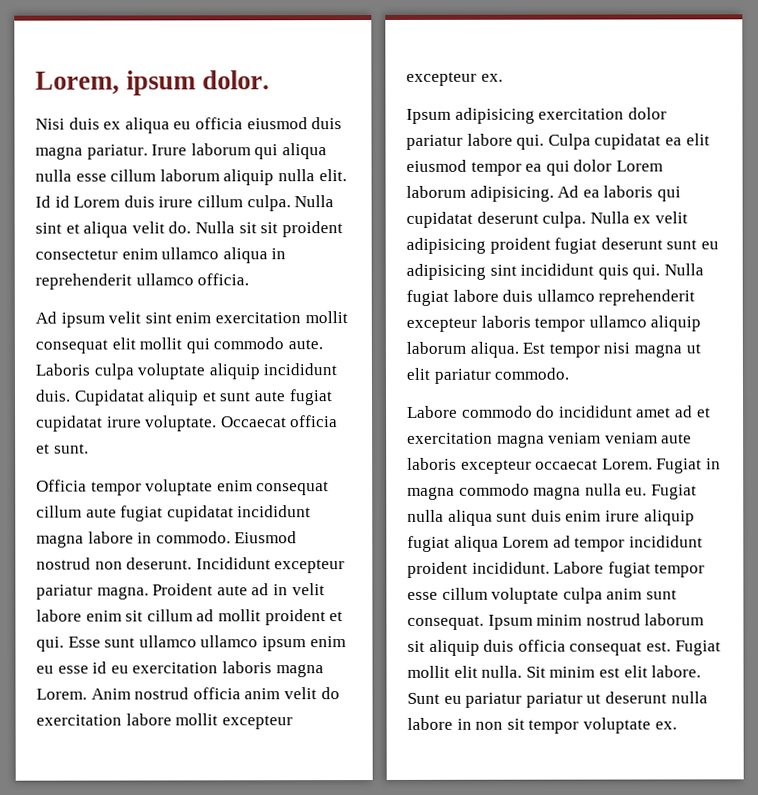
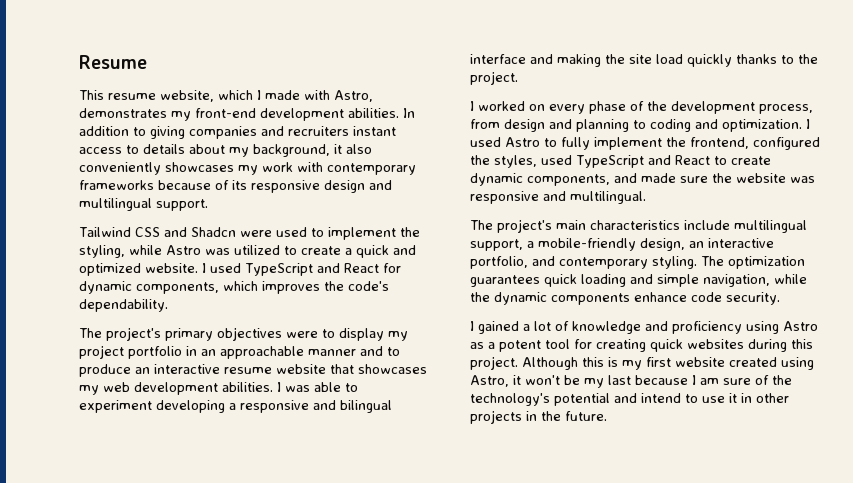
[35,70,271,96] [35,117,343,134] [35,143,327,160] [35,169,347,186] [35,195,335,212] [35,221,343,238] [35,247,287,264] [35,273,250,290] [35,311,348,328] [35,337,323,354] [35,363,338,380] [35,389,333,406] [36,415,339,432] [36,443,89,454] [36,479,330,496] [36,505,312,522] [36,531,298,548] [36,557,346,574] [36,583,325,600] [36,609,344,626] [36,635,346,652] [36,661,324,678] [36,687,340,700] [36,713,293,730] [406,71,503,86] [406,107,667,124] [406,133,710,150] [406,159,663,176] [406,185,681,202] [406,211,688,228] [406,237,719,254] [406,263,704,280] [406,289,696,306] [406,315,702,332] [406,341,701,358] [406,367,570,384] [407,405,711,418] [407,432,693,448] [407,457,721,474] [407,483,697,500] [407,509,695,526] [407,535,703,552] [407,561,706,578] [407,587,677,604] [407,613,705,630] [407,639,721,656] [407,665,702,678] [407,691,708,708] [407,717,677,734] Lorem, ipsum dolor. // Nisi duis ex aliqua eu officia eiusmod duis magna pariatur. Irure laborum qui aliqua nulla esse cillum laborum aliquip nulla elit. Id id Lorem duis irure cillum culpa. Nulla sint et aliqua velit do. Nulla sit sit proident consectetur enim ullamco aliqua in reprehenderit ullamco officia. // Ad ipsum velit sint enim exercitation mollit consequat elit mollit qui commodo aute. Laboris culpa voluptate aliquip incididunt duis. Cupidatat aliquip et sunt aute fugiat cupidatat irure voluptate. Occaecat officia et sunt. // Officia tempor voluptate enim consequat cillum aute fugiat cupidatat incididunt magna labore in commodo. Eiusmod nostrud non deserunt. Incididunt excepteur pariatur magna. Proident aute ad in velit labore enim sit cillum ad mollit proident et qui. Esse sunt ullamco ullamco ipsum enim eu esse id eu exercitation laboris magna Lorem. Anim nostrud officia anim velit do exercitation labore mollit excepteur excepteur ex. // Ipsum adipisicing exercitation dolor pariatur labore qui. Culpa cupidatat ea elit eiusmod tempor ea qui dolor Lorem laborum adipisicing. Ad ea laboris qui cupidatat deserunt culpa. Nulla ex velit adipisicing proident fugiat deserunt sunt eu adipisicing sint incididunt quis qui. Nulla fugiat labore duis ullamco reprehenderit excepteur laboris tempor ullamco aliquip laborum aliqua. Est tempor nisi magna ut elit pariatur commodo. // Labore commodo do incididunt amet ad et exercitation magna veniam veniam aute laboris excepteur occaecat Lorem. Fugiat in magna commodo magna nulla eu. Fugiat nulla aliqua sunt duis enim irure aliquip fugiat aliqua Lorem ad tempor incididunt proident incididunt. Labore fugiat tempor esse cillum voluptate culpa anim sunt consequat. Ipsum minim nostrud laborum sit aliquip duis officia consequat est. Fugiat mollit elit nulla. Sit minim est elit labore. Sunt eu pariatur pariatur ut deserunt nulla labore in non sit tempor voluptate ex. -> [79,55,147,69] [79,90,373,102] [79,108,415,121] [79,126,396,139] [79,144,372,157] [79,162,416,175] [79,180,392,193] [79,198,208,211] [79,227,420,240] [79,245,416,258] [79,263,401,276] [79,281,389,294] [79,299,168,312] [79,327,408,341] [79,345,400,359] [79,364,427,377] [79,382,358,395] [79,400,392,413] [470,54,818,67] [470,71,518,85] [470,101,813,114] [470,119,810,132] [470,137,820,150] [470,155,771,168] [470,173,815,186] [470,191,646,204] [470,219,807,233] [470,238,774,251] [470,256,805,269] [470,274,807,287] [470,292,780,305] [470,321,818,334] [470,339,813,352] [470,356,814,370] [470,375,792,388] [470,393,789,406] [470,410,607,424] Resume // This resume website, which I made with Astro, demonstrates my front-end development abilities. In addition to giving companies and recruiters instant access to details about my background, it also conveniently showcases my work with contemporary frameworks because of its responsive design and multilingual support. // Tailwind CSS and Shadcn were used to implement the styling, while Astro was utilized to create a quick and optimized website. I used TypeScript and React for dynamic components, which improves the code's dependability. // The project's primary objectives were to display my project portfolio in an approachable manner and to produce an interactive resume website that showcases my web development abilities. I was able to experiment developing a responsive and bilingual interface and making the site load quickly thanks to the project. // I worked on every phase of the development process, from design and planning to coding and optimization. I used Astro to fully implement the frontend, configured the styles, used TypeScript and React to create dynamic components, and made sure the website was responsive and multilingual. // The project's main characteristics include multilingual support, a mobile-friendly design, an interactive portfolio, and contemporary styling. The optimization guarantees quick loading and simple navigation, while the dynamic components enhance code security. // I gained a lot of knowledge and proficiency using Astro as a potent tool for creating quick websites during this project. Although this is my first website created using Astro, it won't be my last because I am sure of the technology's potential and intend to use it in other projects in the future.

